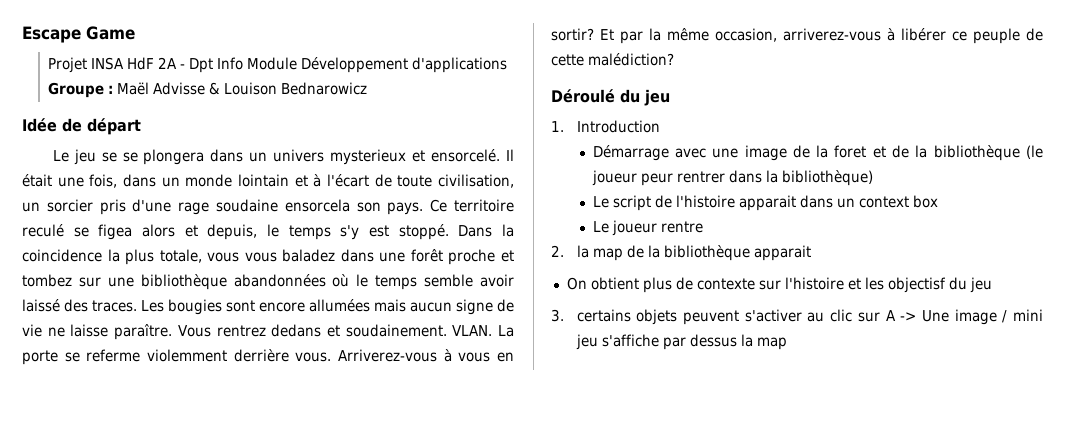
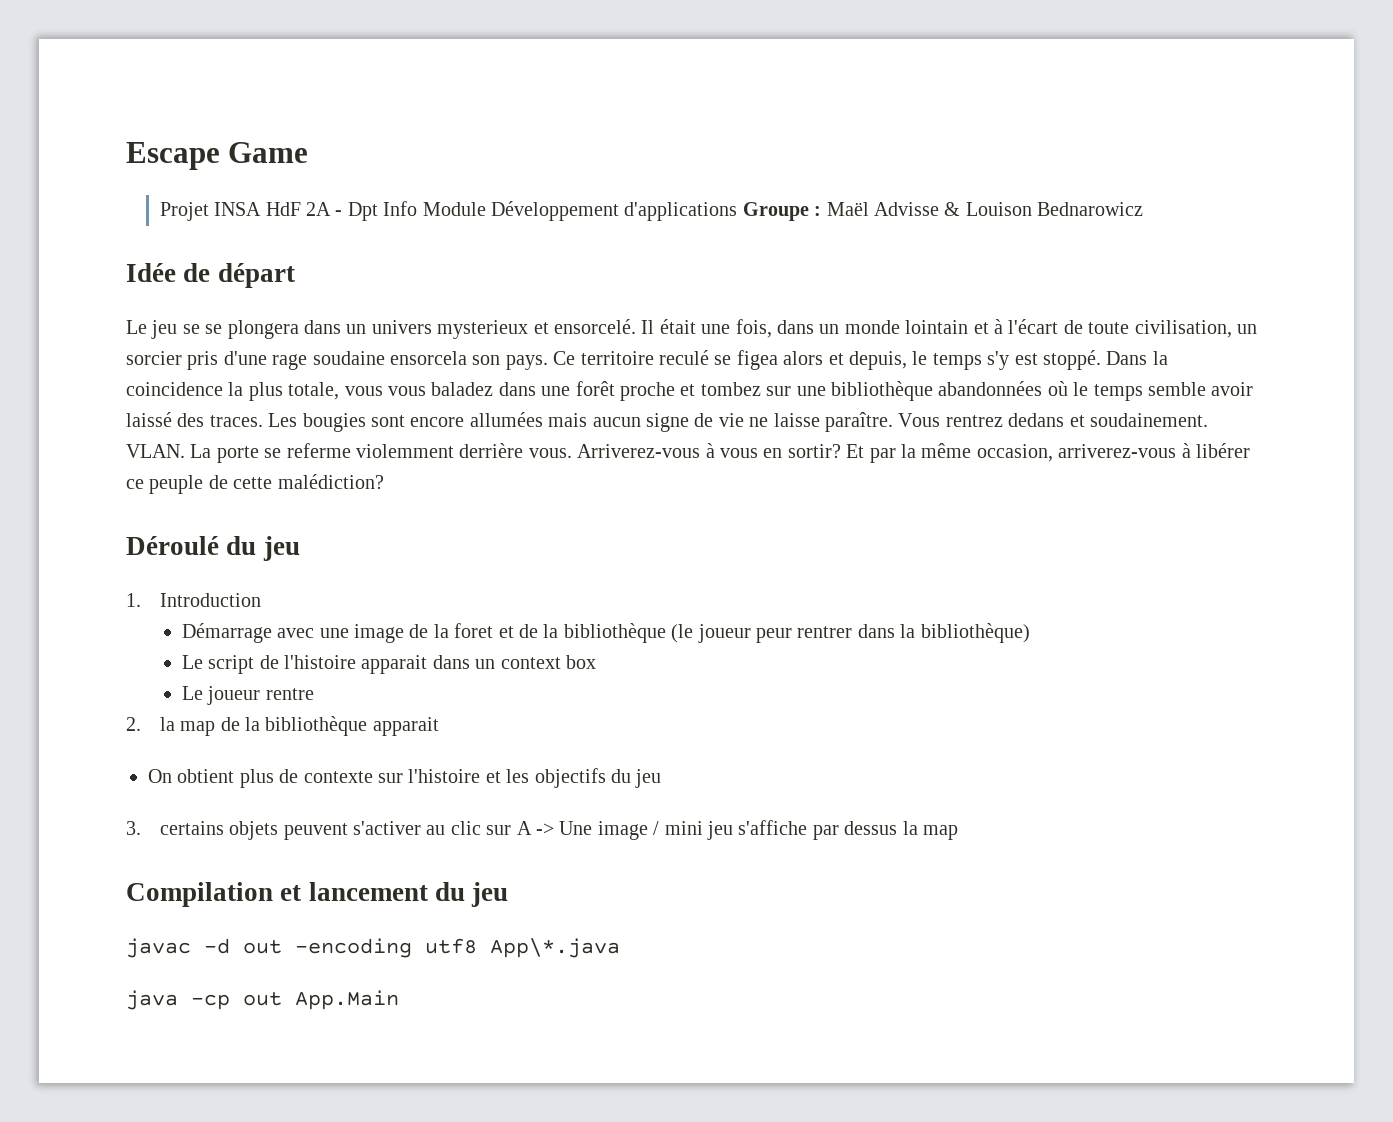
[887,277,946,293] objectisf -> [534,768,606,788] objectifs
(787, 343) none -> [126,882,509,907] [126,938,620,958] [126,990,399,1010] // Compilation et lancement du jeu // javac -d out -encoding utf8 App\*.java // java -cp out App.Main

